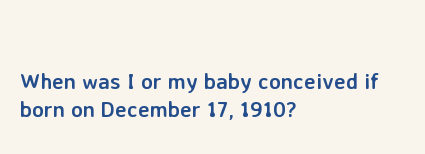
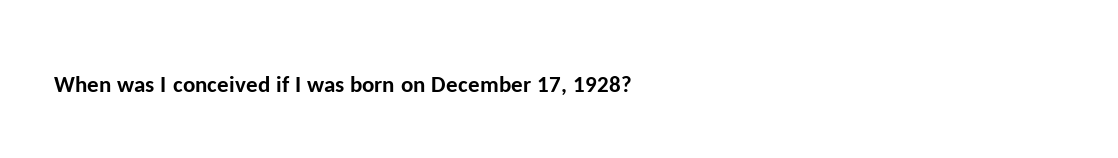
[141,73,379,93] or my baby conceived if -> [172,76,345,92] conceived if I was
[240,101,297,117] 1910? -> [573,76,633,92] 1928?

